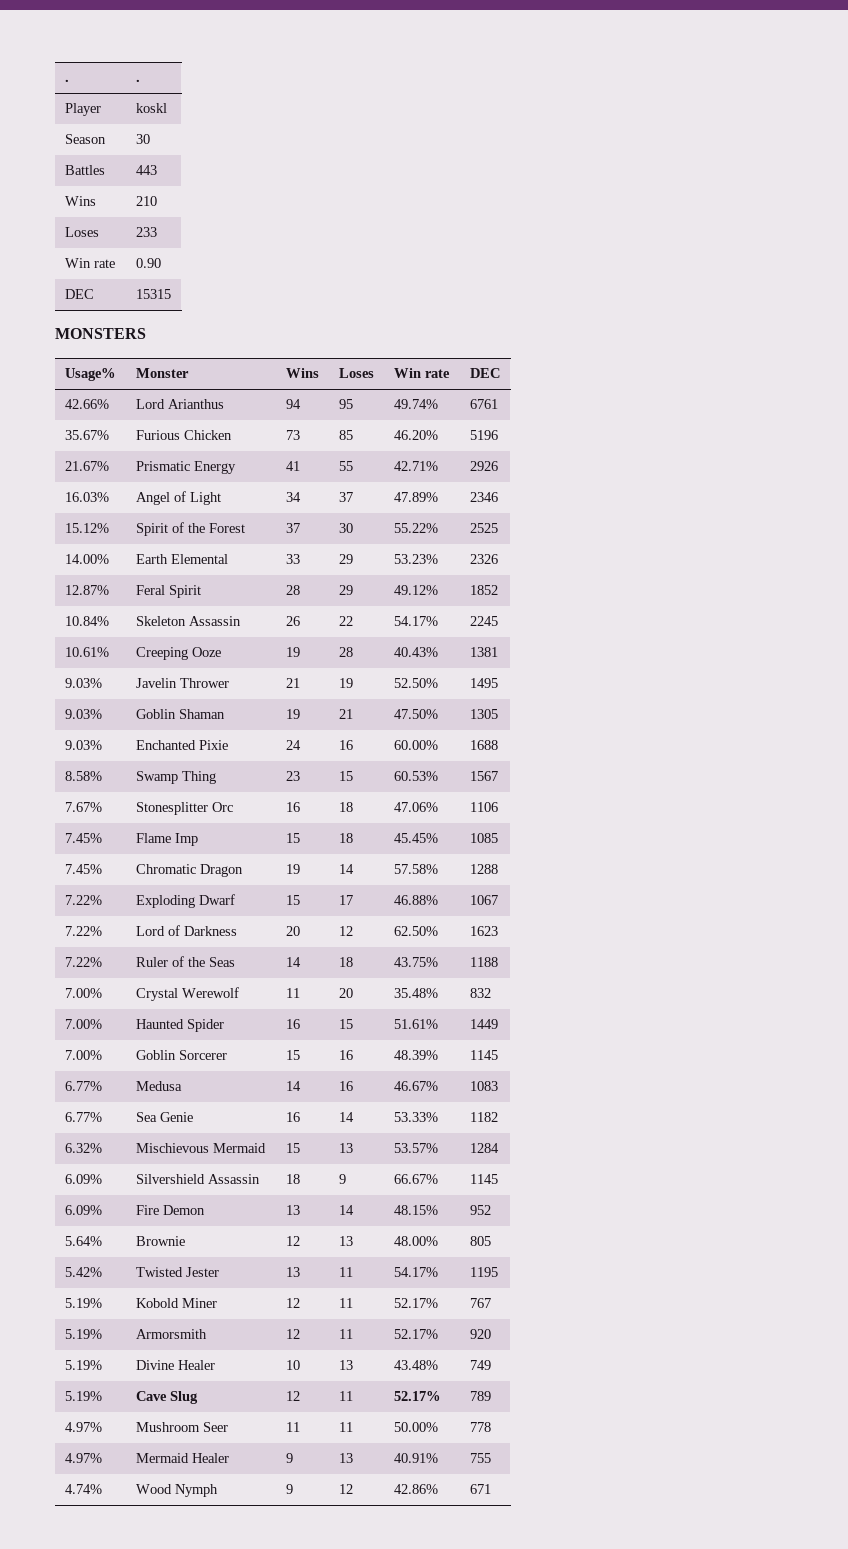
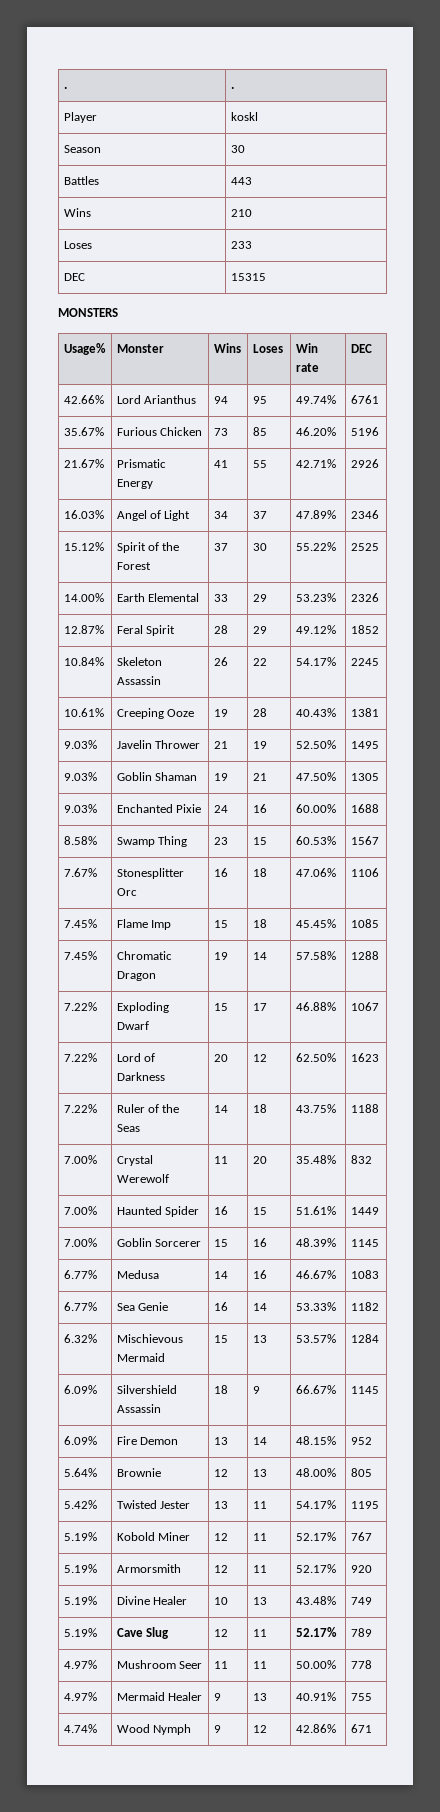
[64,258,115,268] [135,258,161,268] // Win rate | 0.90 -> (252, 245) none

